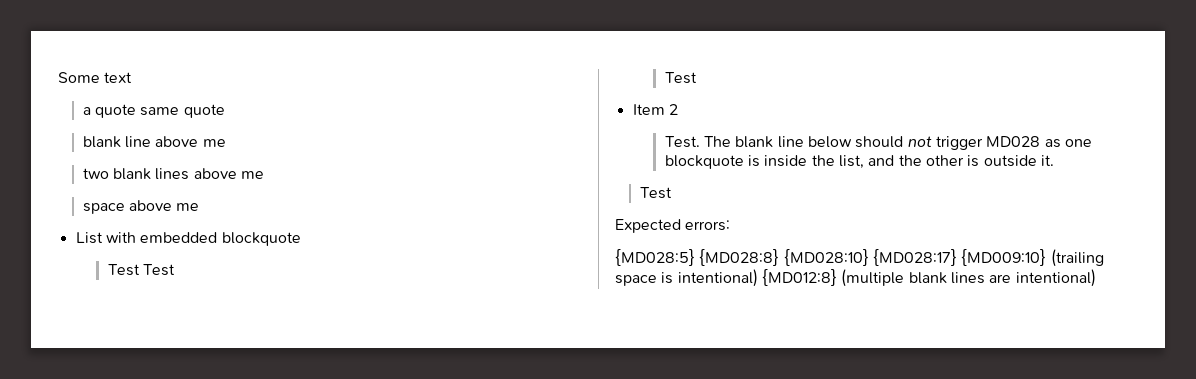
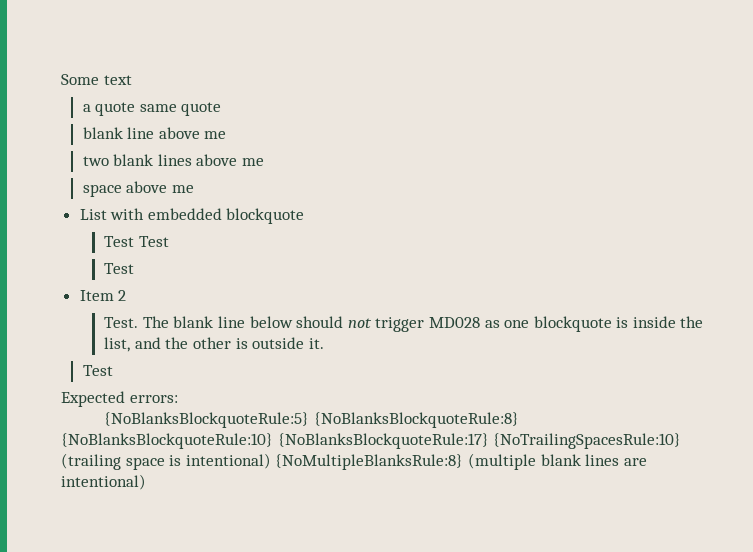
[615,249,1047,266] {MD028:5} {MD028:8} {MD028:10} {MD028:17} {MD009:10} -> [104,412,519,428] [61,433,682,449] {NoBlanksBlockquoteRule:5} {NoBlanksBlockquoteRule:8} {NoBlanksBlockquoteRule:10} {NoBlanksBlockquoteRule:17} {NoTrailingSpacesRule:10}
[761,269,837,286] {MD012:8} -> [275,454,464,470] {NoMultipleBlanksRule:8}

